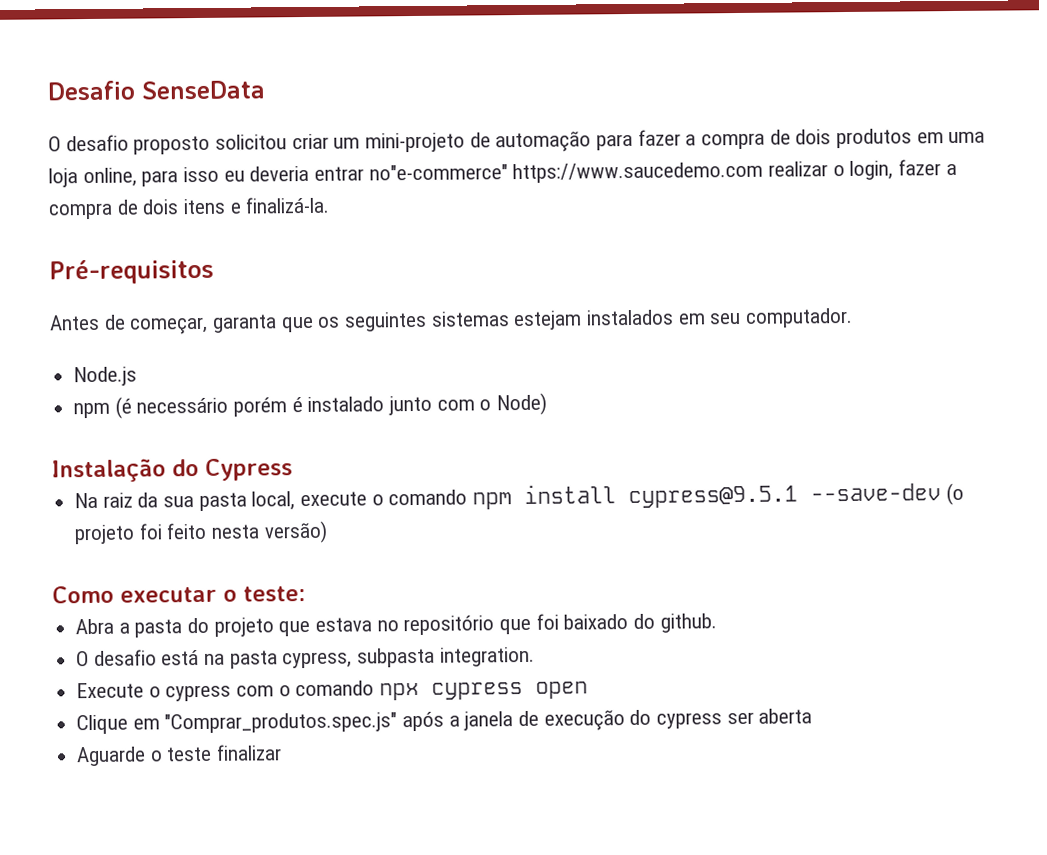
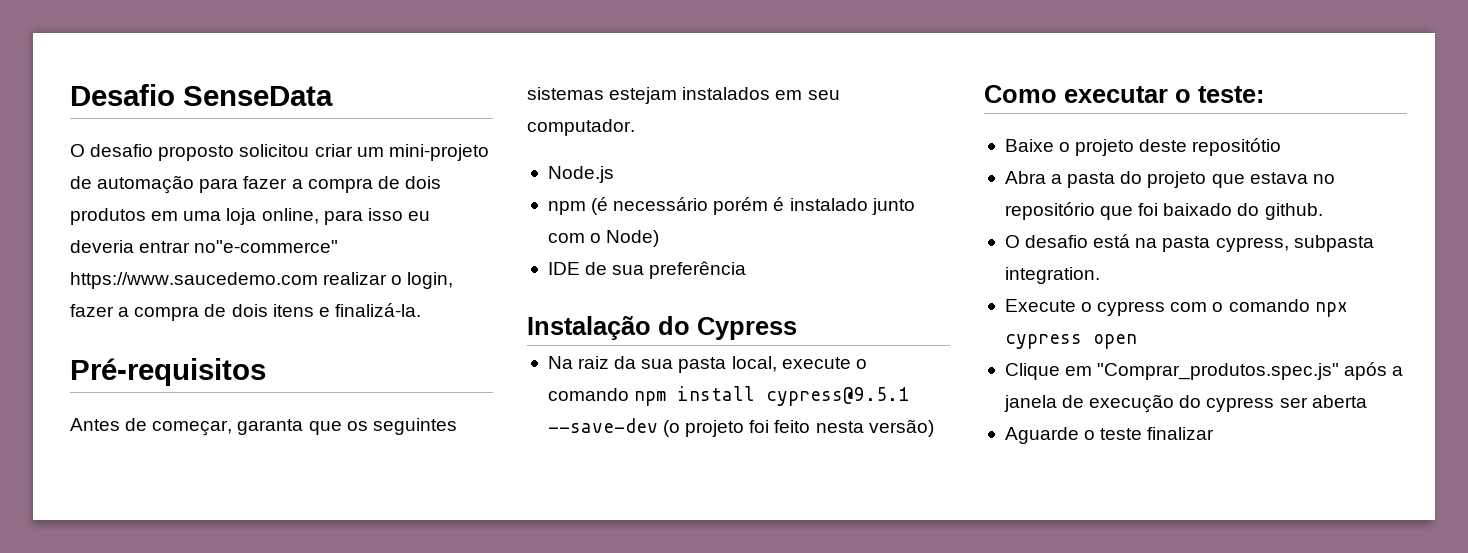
(548, 404) none -> [547,261,747,279] // IDE de sua preferência
(306, 594) none -> [1004,138,1282,156] // Baixe o projeto deste repositótio

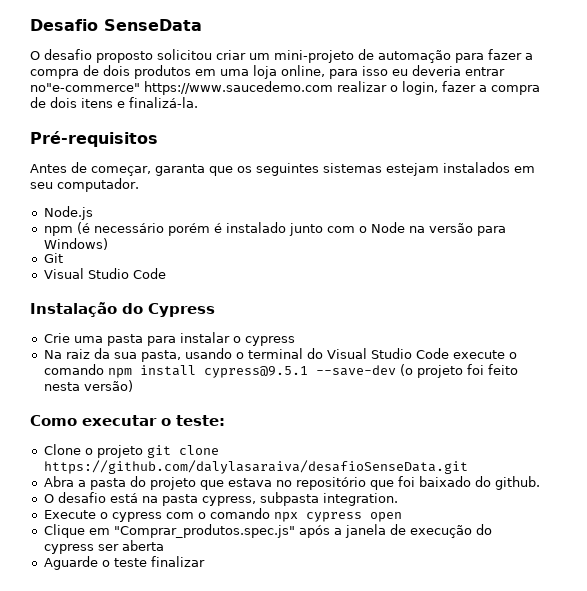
[606,230,660,247] [547,261,747,279] [527,316,797,340] [547,356,777,373] Node) // IDE de sua preferência // Instalação do Cypress // Na raiz da sua pasta local, -> [370,222,506,236] [43,238,108,250] [43,253,63,263] [43,268,166,279] [30,302,215,317] [43,332,295,346] [43,348,449,362] Node na versão para Windows) // Git // Visual Studio Code // Instalação do Cypress // Crie uma pasta para instalar o cypress // Na raiz da sua pasta, usando o terminal do Visual Studio Code
[1004,139,1054,152] Baixe -> [43,444,81,455] Clone
[1139,138,1282,156] deste repositótio -> [146,445,219,458] [43,460,468,474] git clone https://github.com/dalylasaraiva/desafioSenseData.git

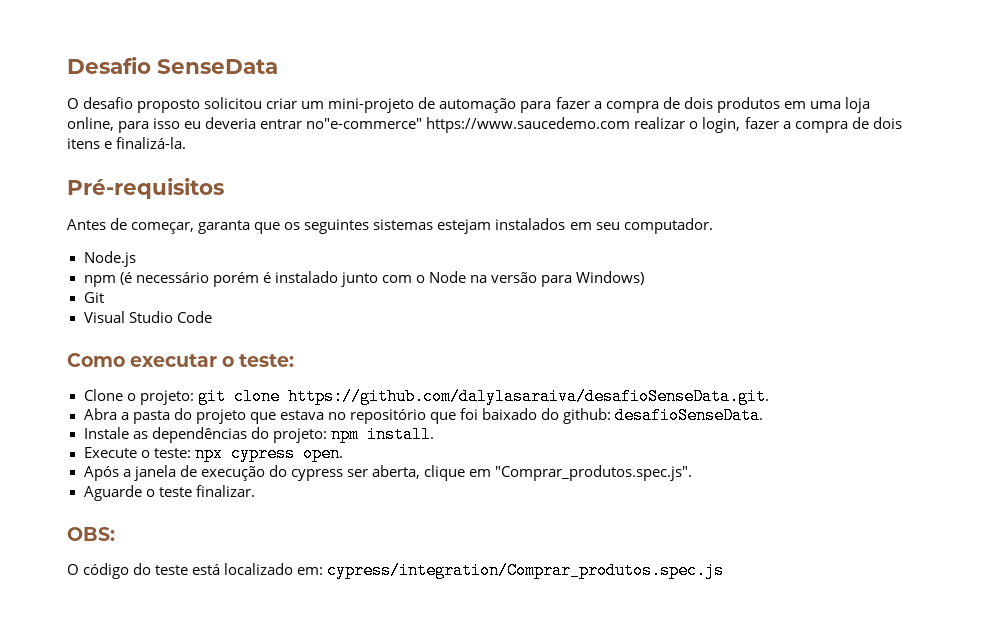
[30,302,215,317] [43,332,295,346] [43,348,517,362] [43,364,518,378] [43,380,133,392] // Instalação do Cypress // Crie uma pasta para instalar o cypress // Na raiz da sua pasta, usando o terminal do Visual Studio Code execute o comando npm install cypress@9.5.1 --save-dev (o projeto foi feito nesta versão) -> (212, 317) none
[96,445,143,458] projeto -> [139,390,194,405] projeto:
[43,460,468,474] https://github.com/dalylasaraiva/desafioSenseData.git -> [287,388,769,405] https://github.com/dalylasaraiva/desafioSenseData.git.
[494,476,540,490] [43,492,398,506] [43,508,402,522] [43,524,330,538] github. // O desafio está na pasta cypress, subpasta integration. // Execute o cypress com o comando npx cypress open // Clique em "Comprar_produtos.spec.js" após -> [563,407,764,424] [83,426,434,443] [83,445,343,462] [83,466,119,481] github: desafioSenseData. // Instale as dependências do projeto: npm install. // Execute o teste: npx cypress open. // Após
[121,540,164,551] aberta -> [371,465,693,481] aberta, clique em "Comprar_produtos.spec.js".
[150,556,205,567] finalizar -> [195,485,255,497] [67,527,115,541] [67,562,725,579] finalizar. // OBS: // O código do teste está localizado em: cypress/integration/Comprar_produtos.spec.js

